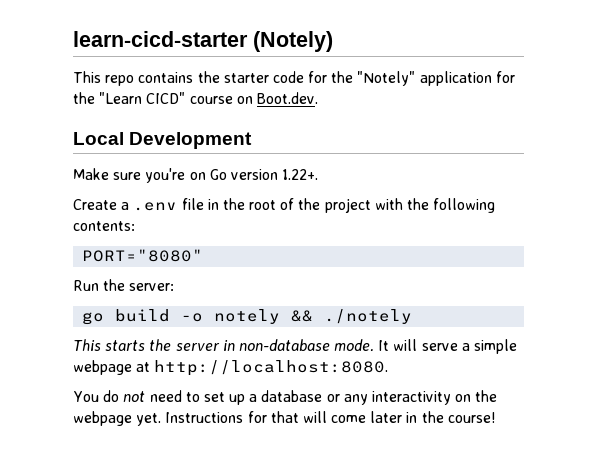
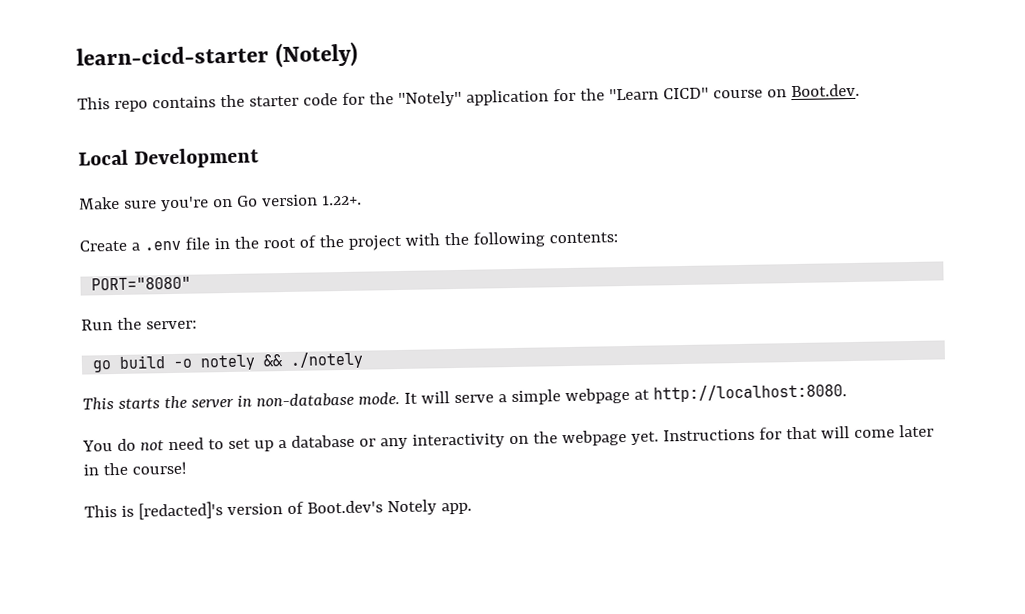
(495, 417) none -> [84,499,472,520] // This is [redacted]'s version of Boot.dev's Notely app.

